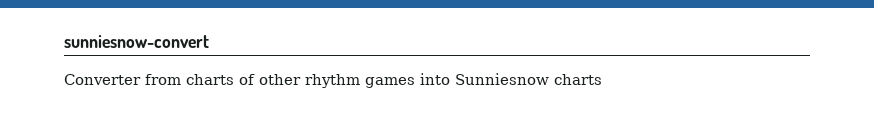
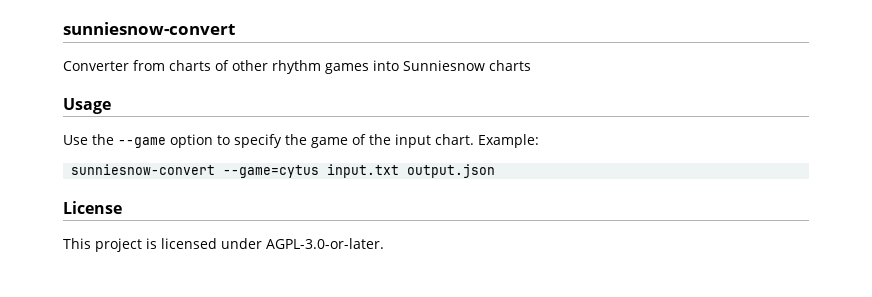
(602, 79) none -> [63,98,111,114] [63,134,539,148] [71,164,496,178] [63,201,122,214] [63,238,384,252] // Usage // Use the --game option to specify the game of the input chart. Example: // sunniesnow-convert --game=cytus input.txt output.json // License // This project is licensed under AGPL-3.0-or-later.

